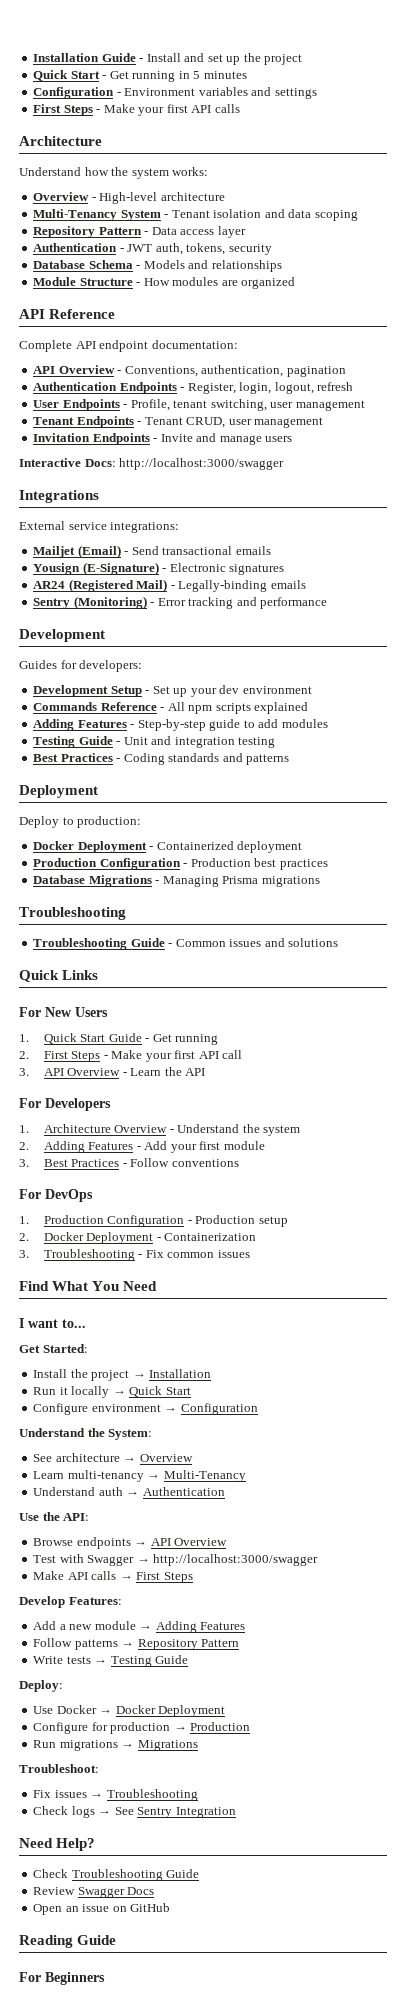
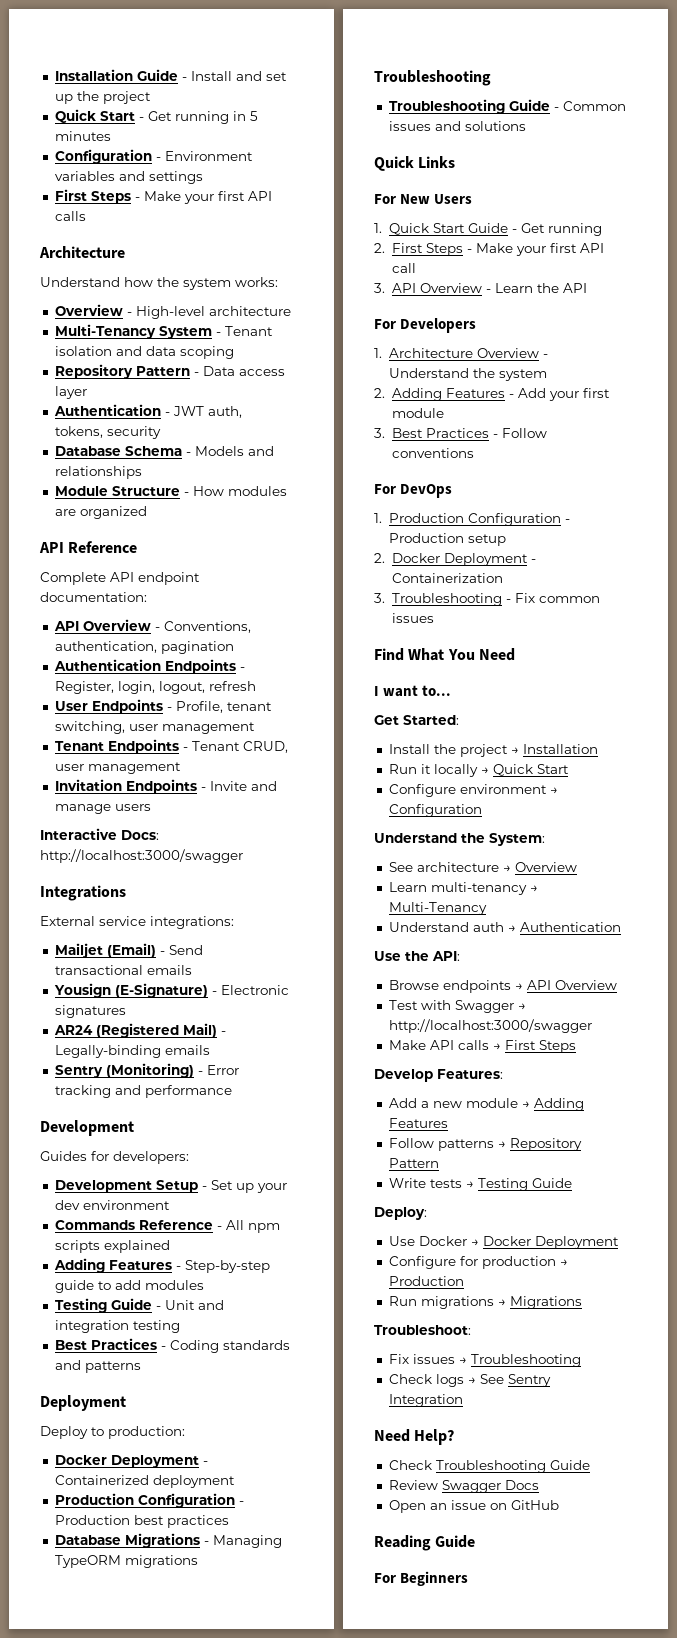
[222,876,259,884] Prisma -> [54,1555,121,1568] TypeORM

